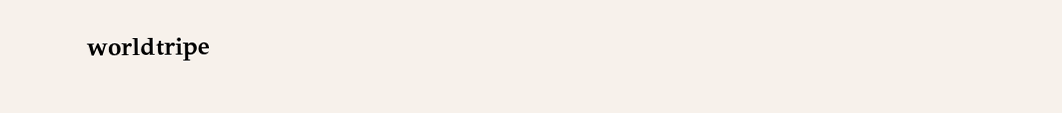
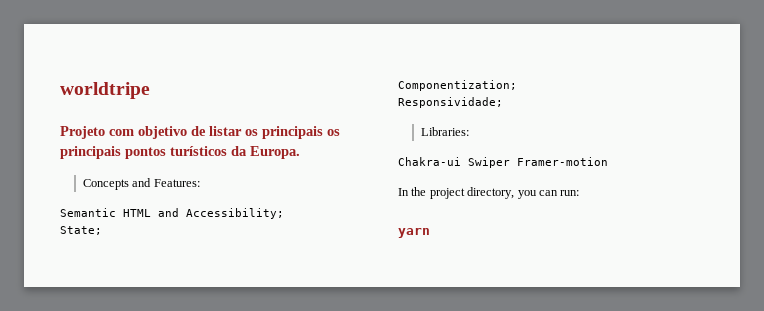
(211, 49) none -> [60,126,340,139] [60,146,300,159] [83,178,200,190] [60,208,284,219] [60,226,102,235] [398,80,517,91] [398,97,503,108] [421,127,470,136] [398,157,608,168] [398,187,580,199] [398,228,430,238] // Projeto com objetivo de listar os principais os principais pontos turísticos da Europa. // Concepts and Features: // Semantic HTML and Accessibility; // State; // Componentization; // Responsividade; // Libraries: // Chakra-ui Swiper Framer-motion // In the project directory, you can run: // yarn

